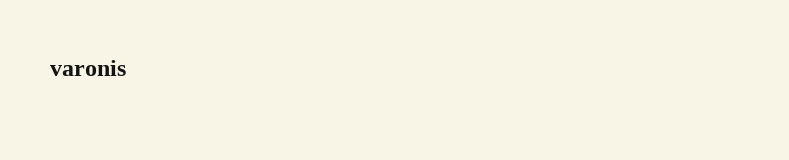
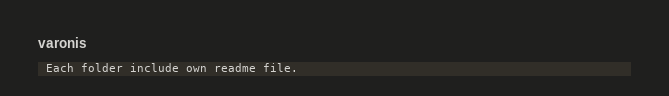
(126, 68) none -> [45,63,298,72] // Each folder include own readme file.

